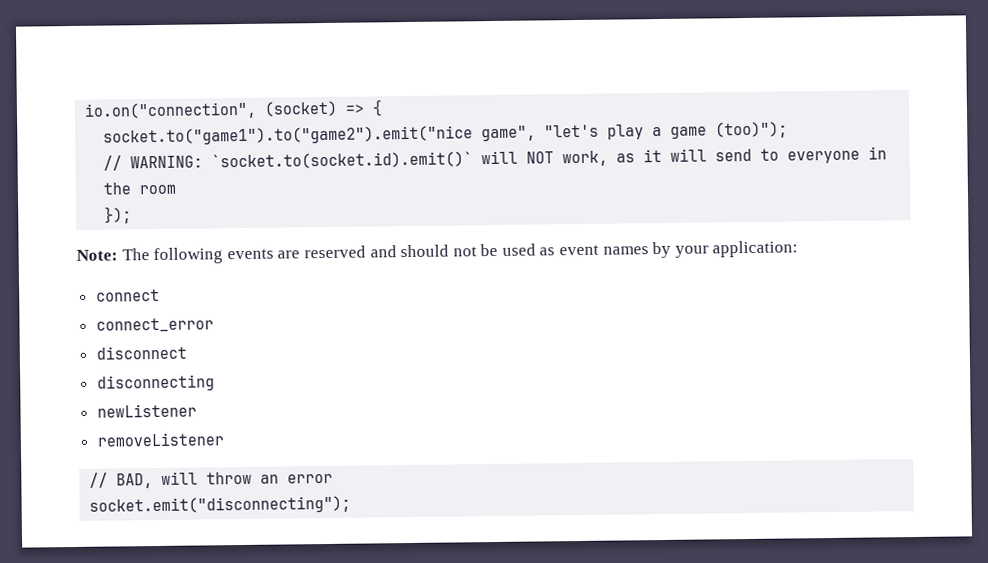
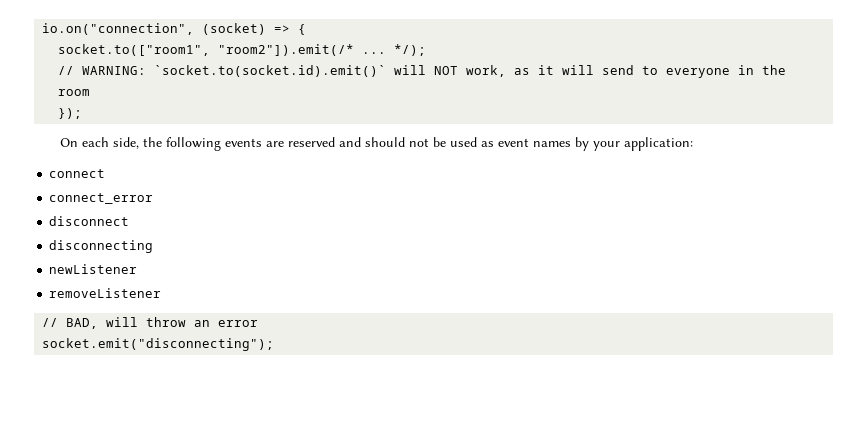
[103,121,789,146] socket.to("game1").to("game2").emit("nice game", "let's play a game (too)"); -> [58,44,427,56] socket.to(["room1", "room2"]).emit(/* ... */);
[76,248,150,261] Note: The -> [60,137,163,149] On each side, the

